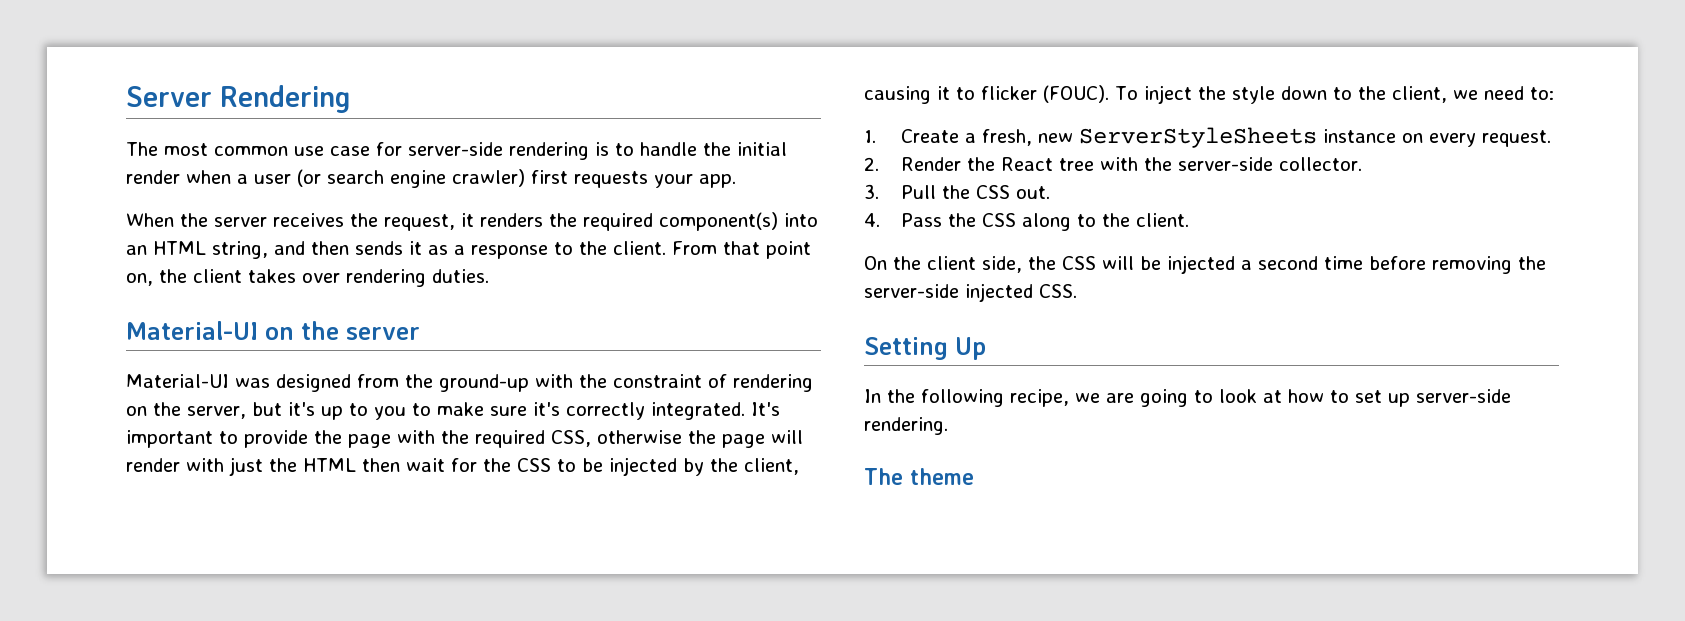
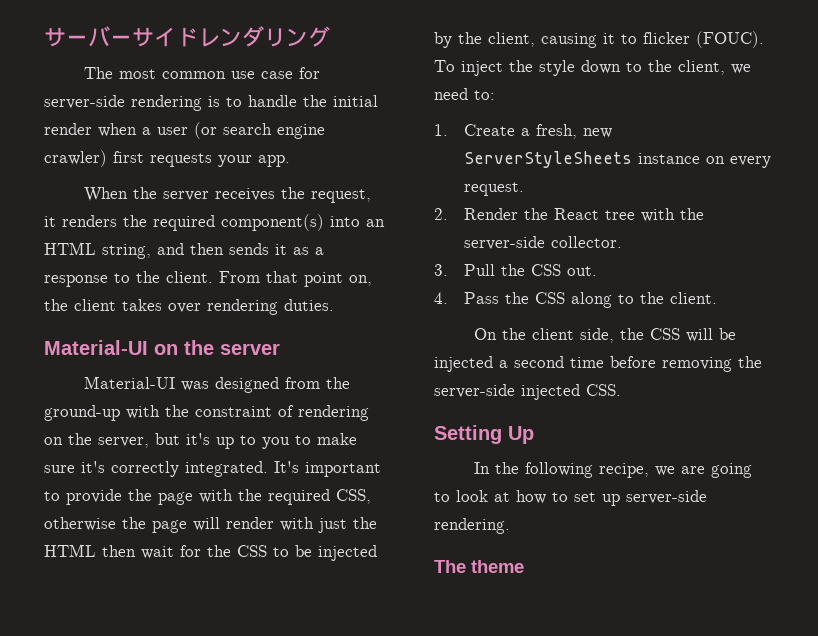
[126,85,351,113] Server Rendering -> [44,26,330,47] サーバーサイドレンダリング

